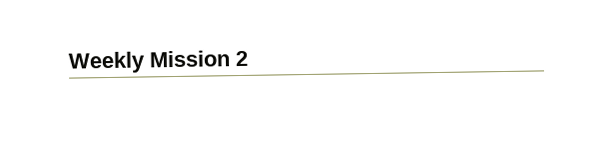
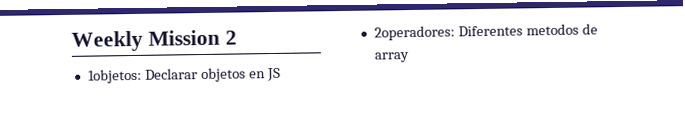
(248, 58) none -> [87,67,281,84] [373,23,598,41] [373,52,410,63] // 1objetos: Declarar objetos en JS // 2operadores: Diferentes metodos de array

